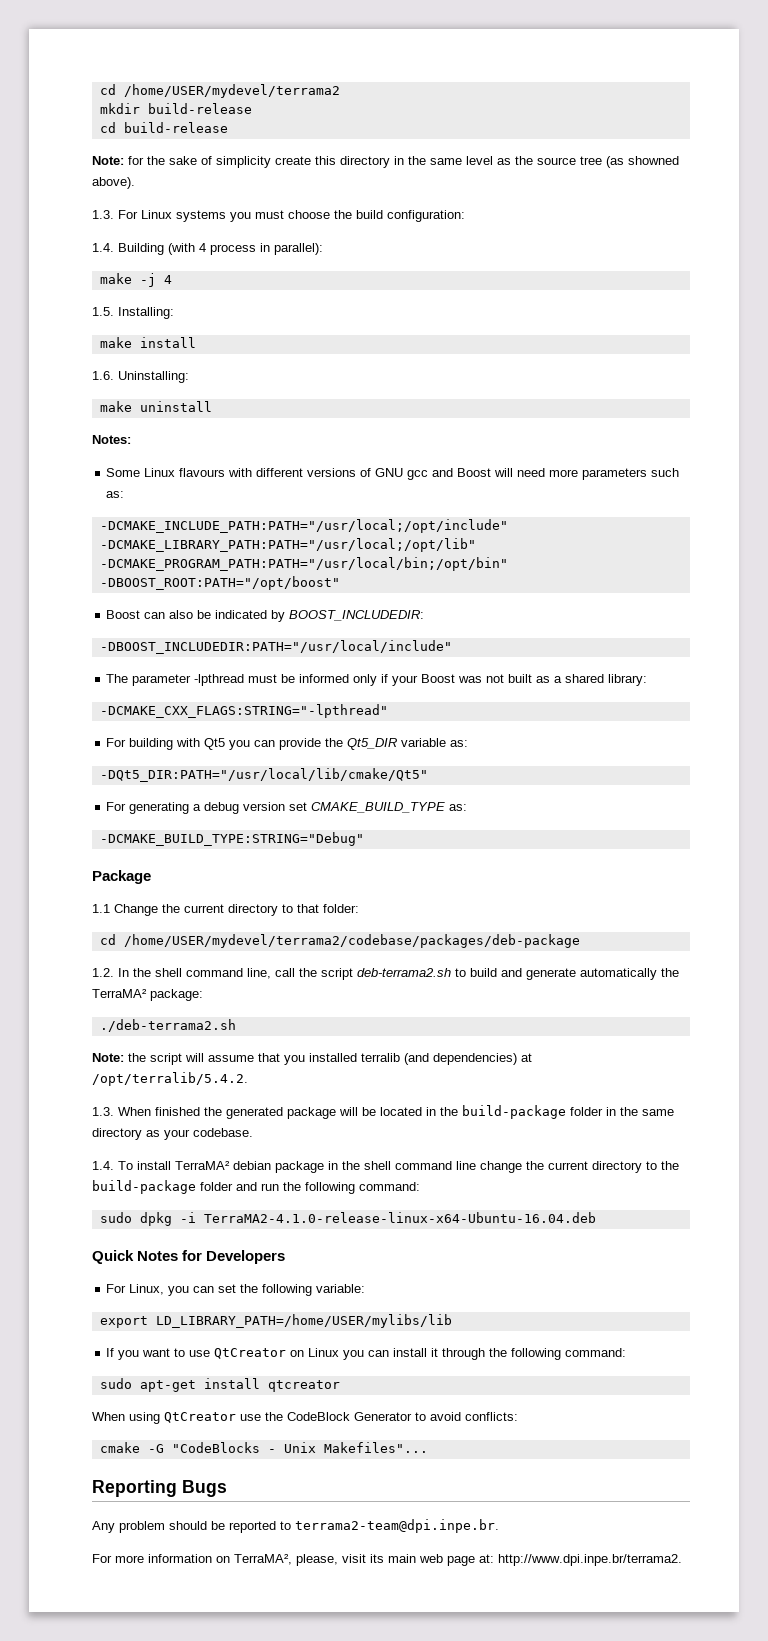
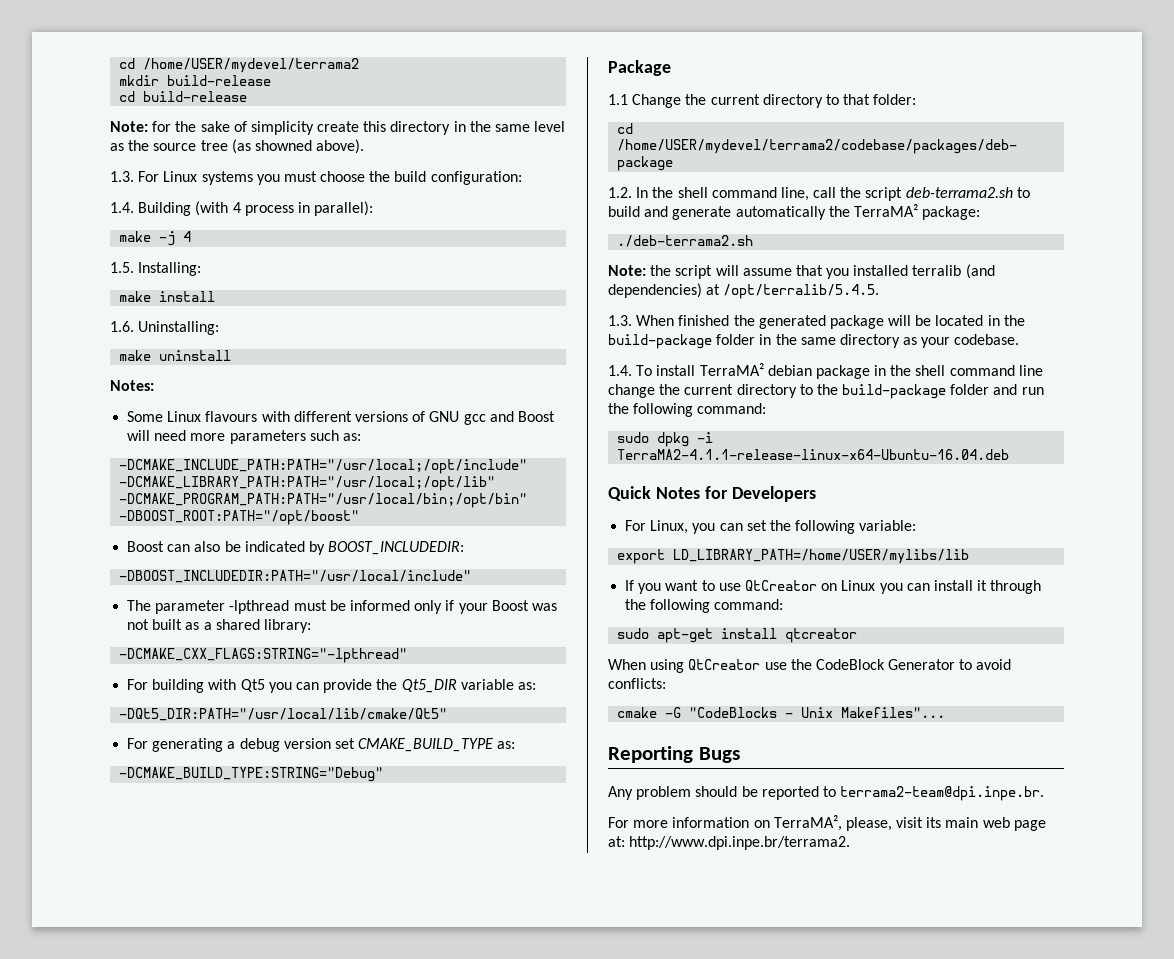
[92,1072,248,1086] /opt/terralib/5.4.2. -> [723,284,880,299] /opt/terralib/5.4.5.
[203,1212,596,1223] TerraMA2-4.1.0-release-linux-x64-Ubuntu-16.04.deb -> [617,449,1010,460] TerraMA2-4.1.1-release-linux-x64-Ubuntu-16.04.deb

